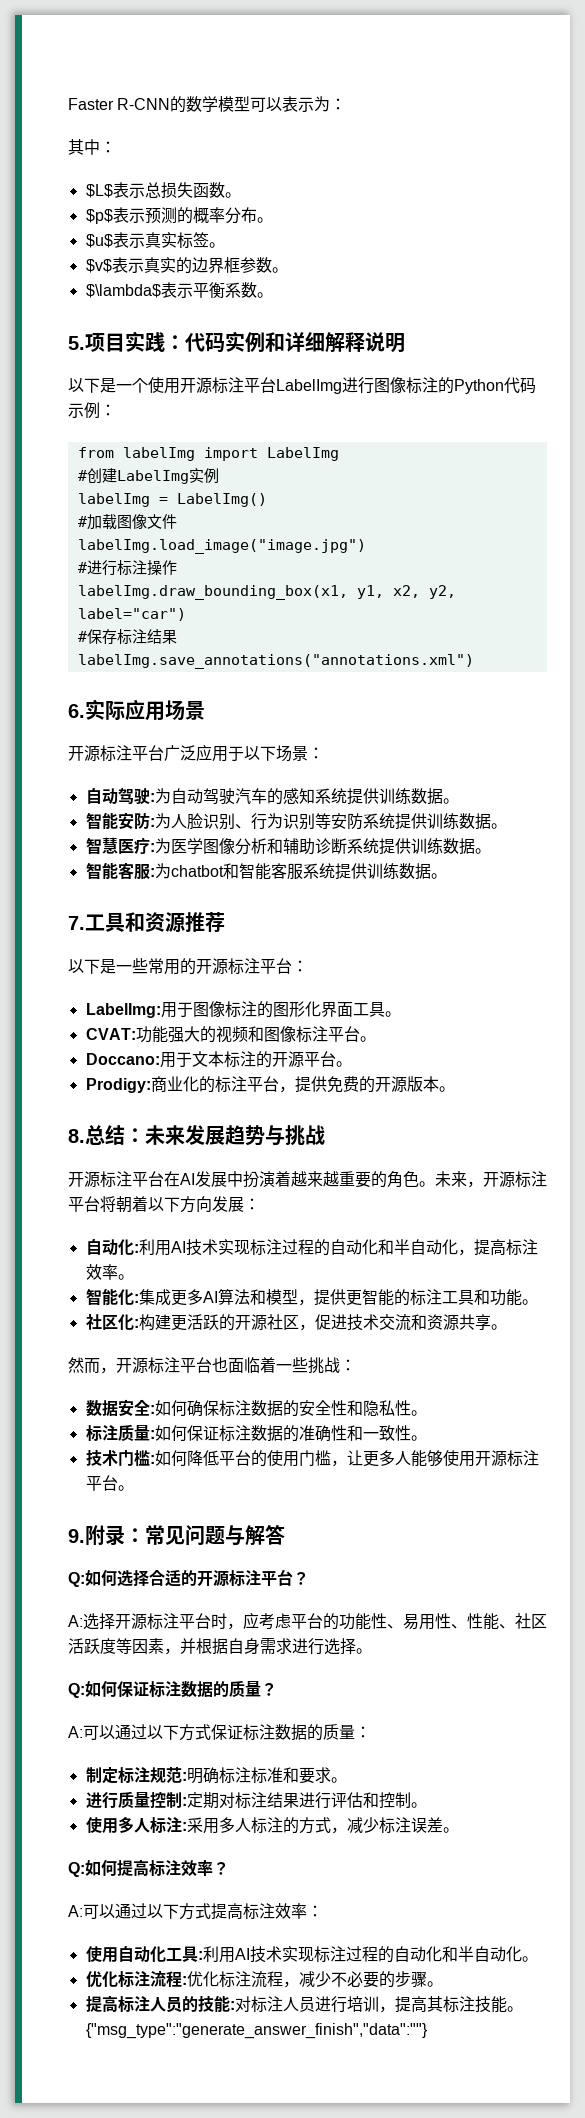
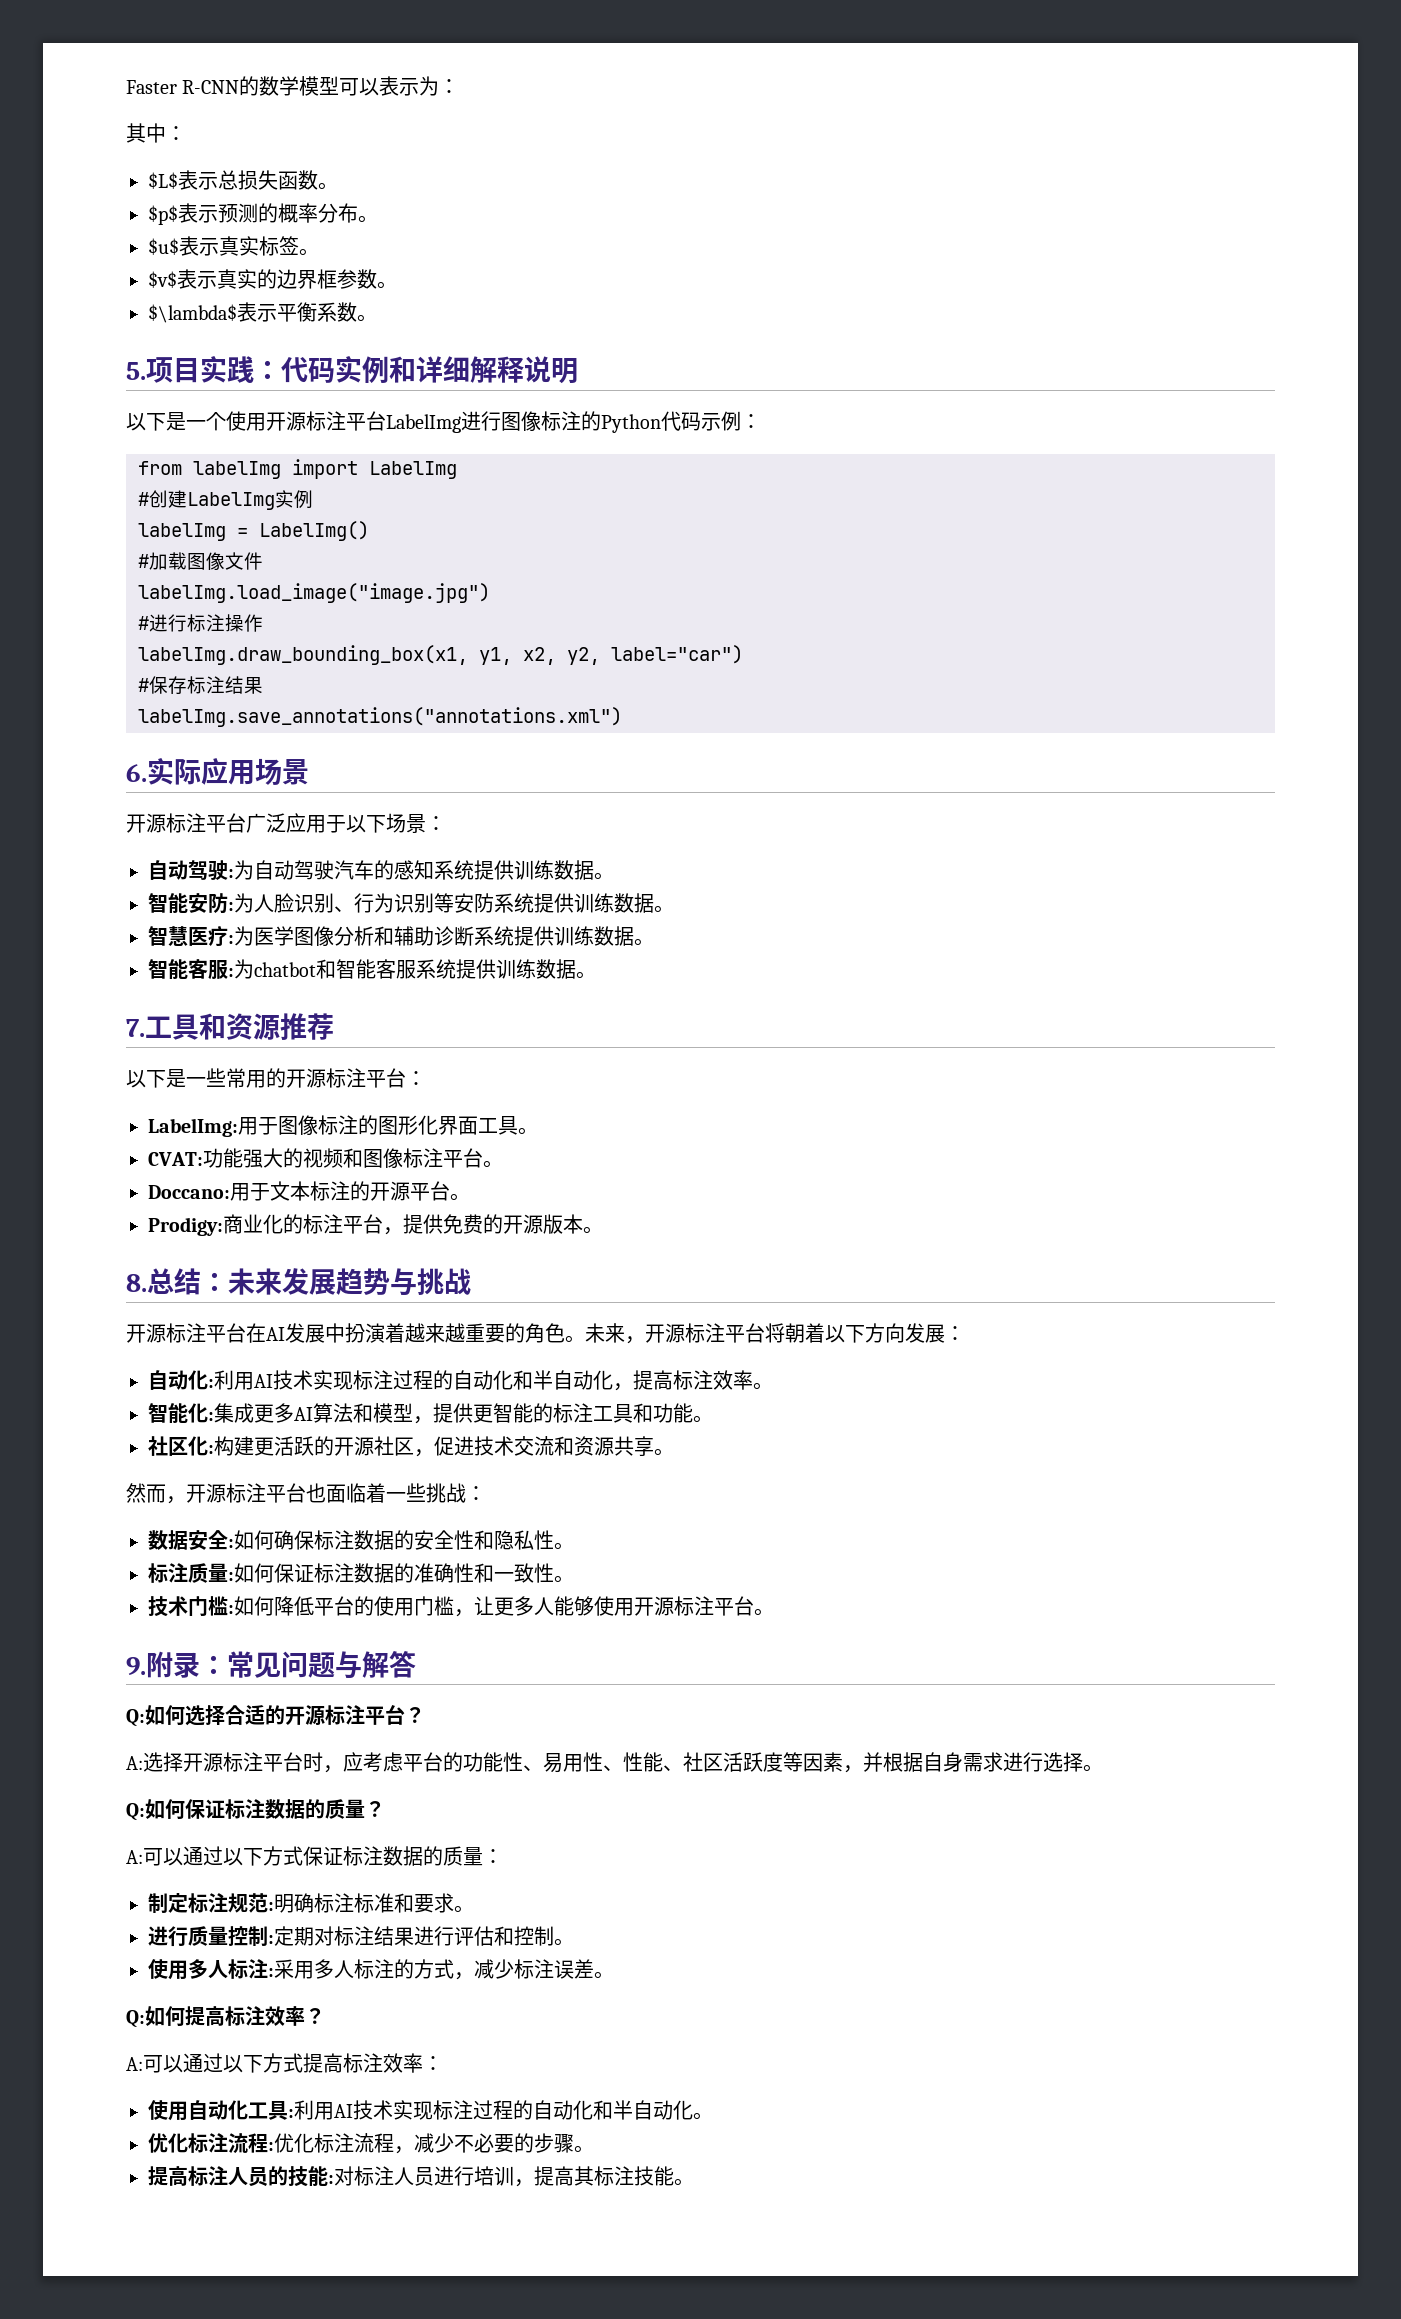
[85,2023,428,2039] {"msg_type":"generate_answer_finish","data":""} -> (694, 2182) none

